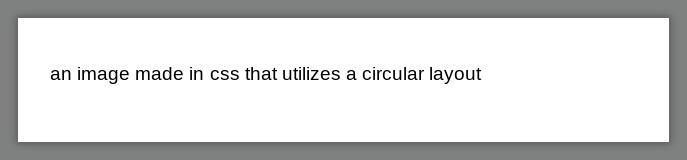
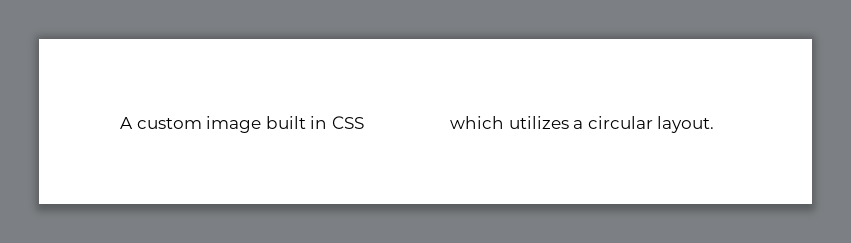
[50,67,278,84] an image made in css that -> [120,116,504,133] A custom image built in CSS which
[429,67,483,84] layout -> [657,116,715,133] layout.

